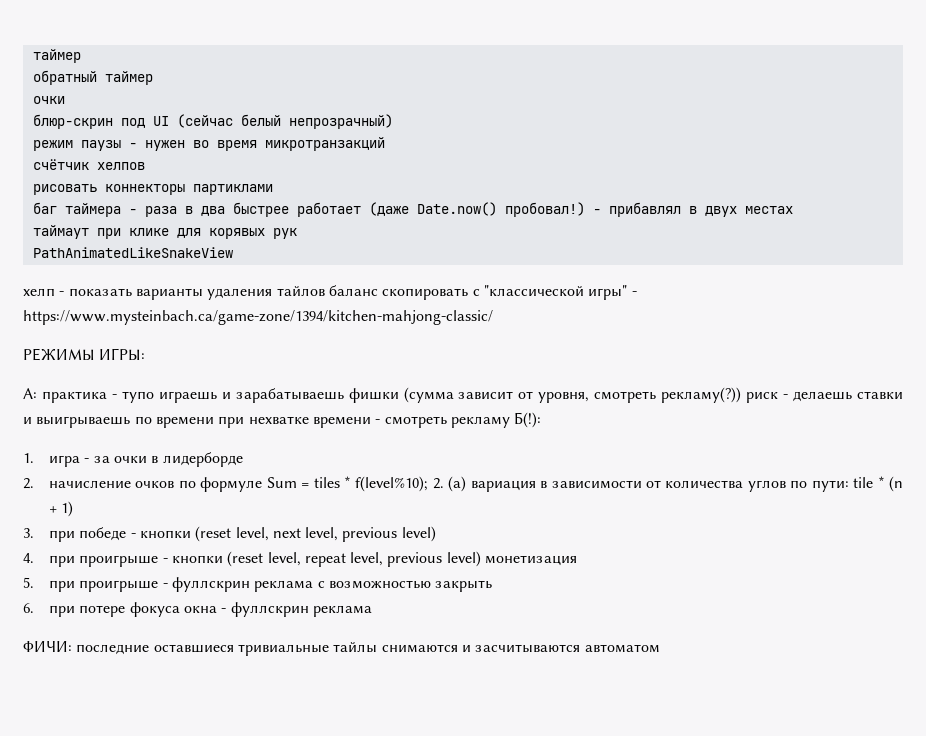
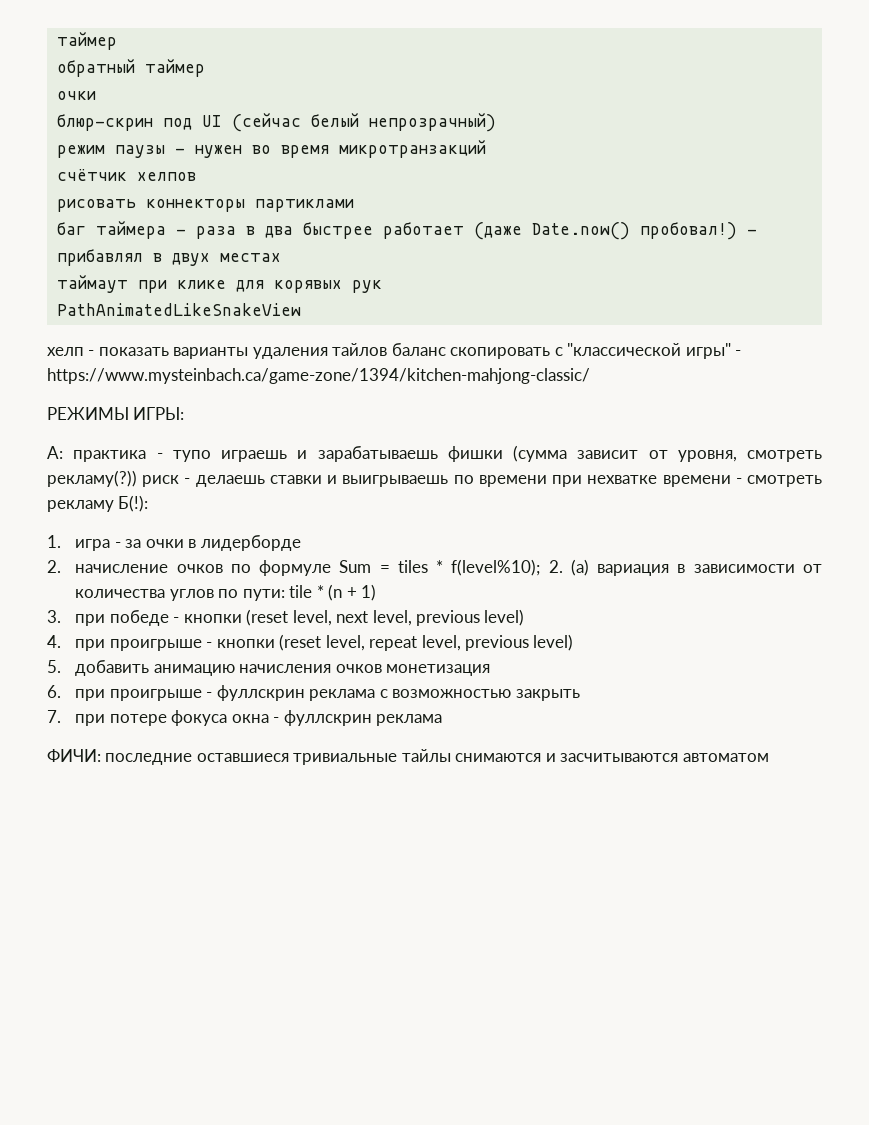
(481, 559) none -> [47,660,382,676] // 5. добавить анимацию начисления очков
[23,577,34,588] 5. -> [47,685,61,698] 6.
[23,603,34,613] 6. -> [47,710,61,723] 7.

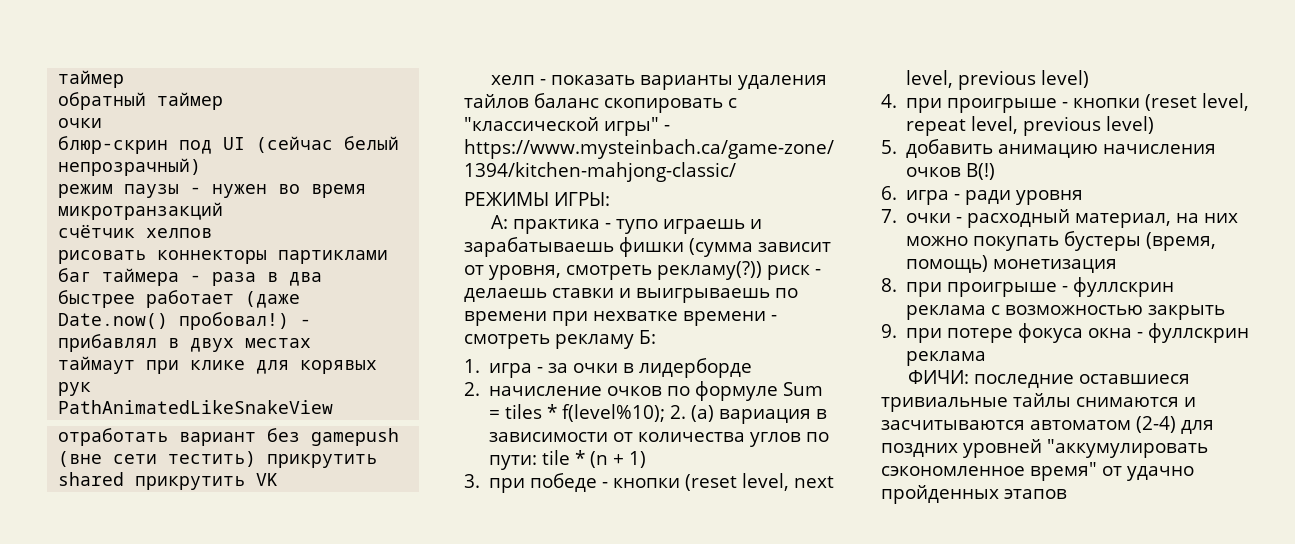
(301, 309) none -> [58,428,400,446] [58,451,378,468] [58,472,279,490] // отработать вариант без gamepush (вне сети тестить) прикрутить shared прикрутить VK
[118,495,149,512] Б(!): -> [639,330,656,344] Б:
(382, 668) none -> [966,163,996,180] [881,186,1084,205] [881,209,1239,228] [906,231,1217,251] [906,255,989,273] В(!) // 6. игра - ради уровня // 7. очки - расходный материал, на них можно покупать бустеры (время, помощь)
[47,685,61,698] 6. -> [881,278,897,292] 8.
[47,710,61,723] 7. -> [881,324,897,338] 9.
(769, 757) none -> [1136,416,1214,434] [881,439,1208,458] [881,462,1194,481] [881,485,1067,504] (2-4) для поздних уровней "аккумулировать сэкономленное время" от удачно пройденных этапов

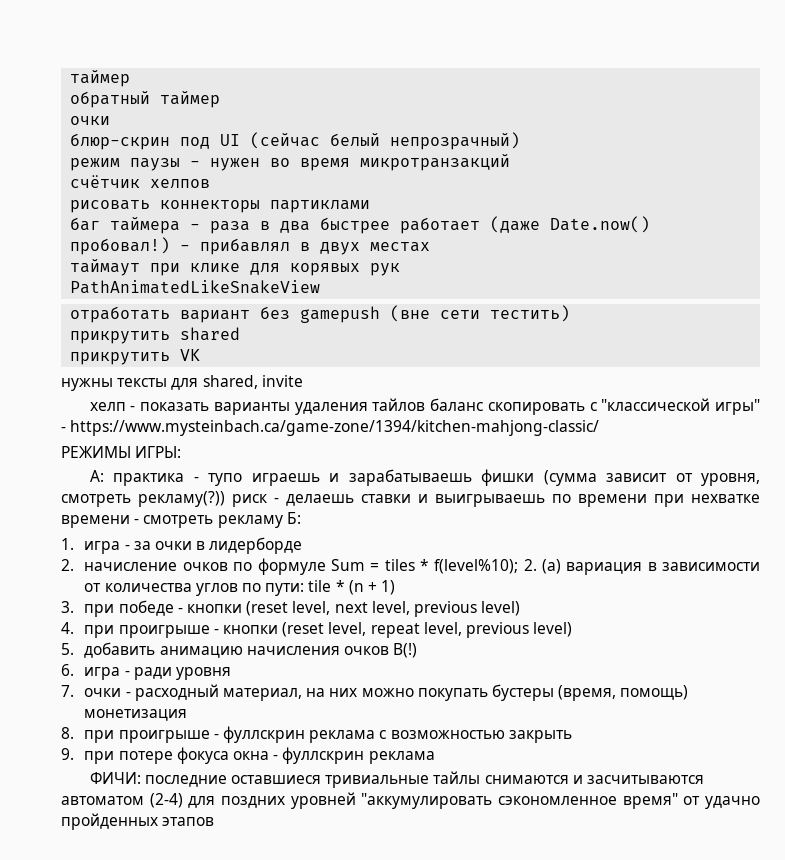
(257, 459) none -> (571, 313) //
(125, 479) none -> (241, 334) //
(279, 479) none -> [61,375,303,391] // нужны тексты для shared, invite

